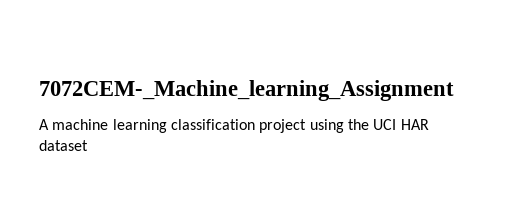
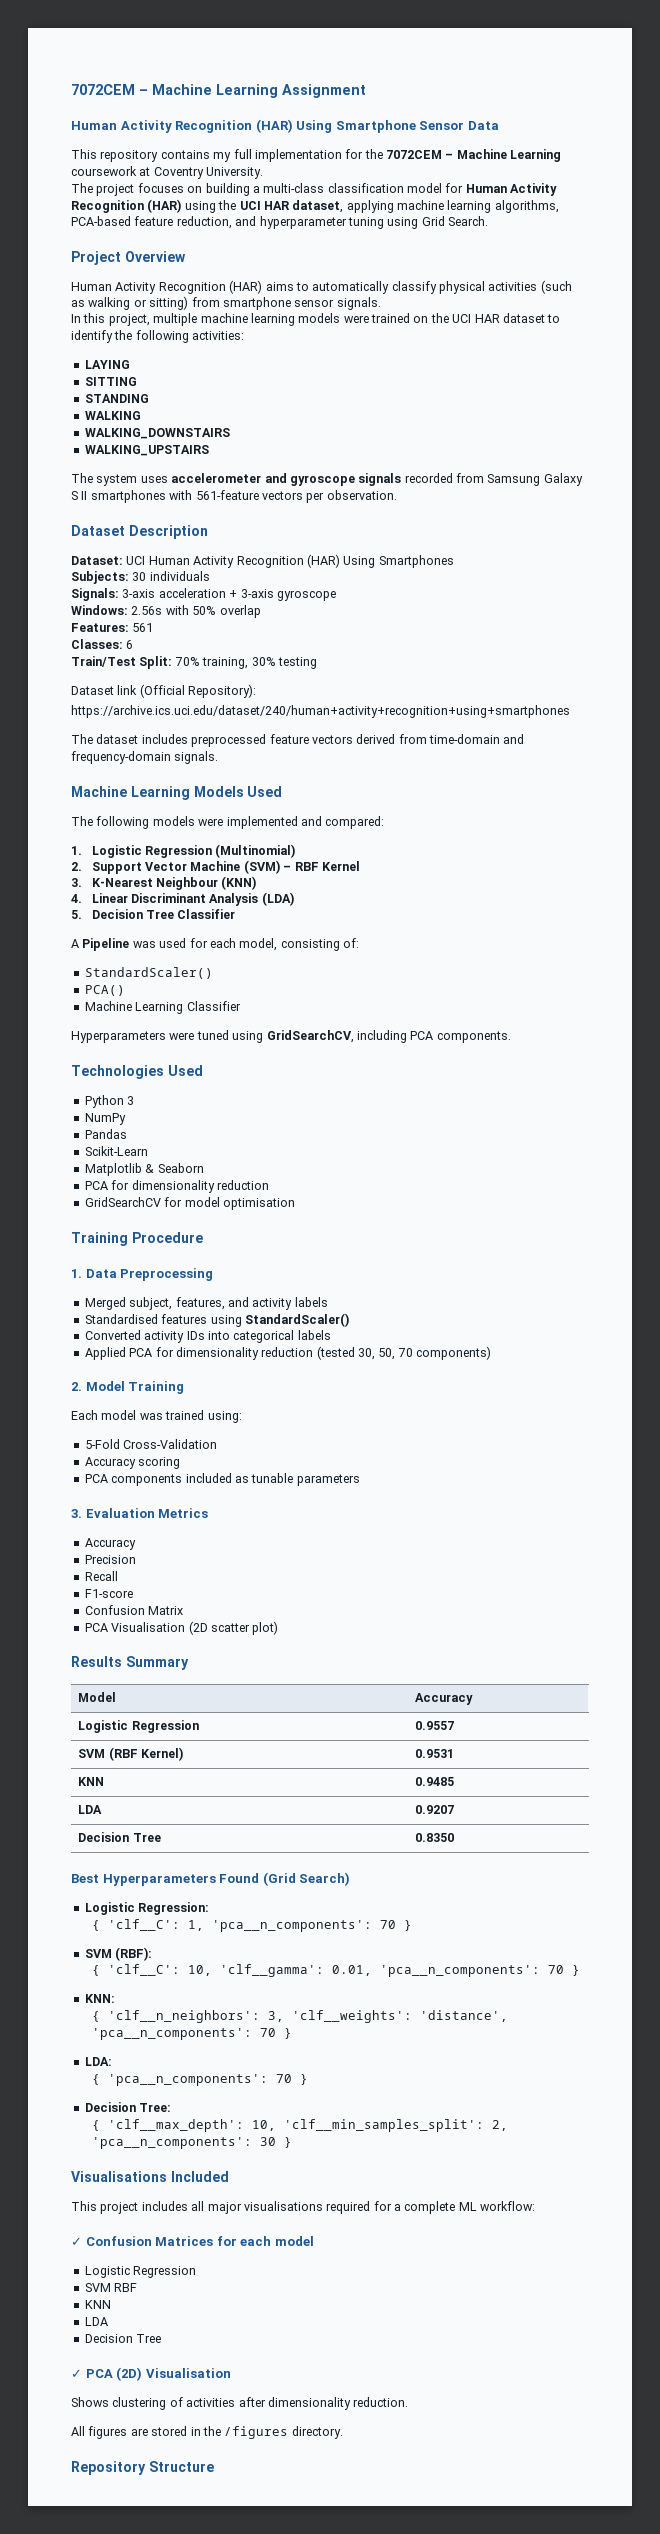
[39,80,454,101] [39,119,429,133] [39,140,88,151] 7072CEM-_Machine_learning_Assignment // A machine learning classification project using the UCI HAR dataset -> [71,84,366,98] [71,119,499,133] [71,149,562,162] [71,166,264,179] [71,183,558,196] [71,199,559,213] [71,216,488,229] [71,251,186,265] [71,280,572,294] [71,296,381,310] [71,313,561,326] [71,330,245,343] [84,360,130,369] [84,377,137,386] [84,394,149,403] [84,411,141,420] [84,428,230,439] [84,445,209,456] [71,473,583,486] [71,490,397,503] [71,525,208,539] [71,554,454,568] [71,571,210,584] [71,588,336,601] [71,605,261,618] [71,623,154,632] [71,639,134,649] [71,656,317,669] [71,684,257,698] [71,705,570,718] [71,734,525,747] [71,751,219,764] [71,786,283,800] [71,816,385,829] [71,844,296,858] [71,860,360,874] [71,876,257,890] [71,892,294,906] [71,909,236,919] [71,938,359,951] [84,967,213,979] [84,985,125,996] [84,1001,241,1014] [71,1030,511,1043] [71,1065,203,1079] [84,1095,135,1108] [84,1113,126,1125] [84,1129,127,1139] [84,1146,148,1156] [84,1163,204,1176] [84,1180,269,1193] [84,1197,295,1210] [71,1232,203,1246] [71,1268,214,1281] [84,1297,328,1310] [84,1313,349,1327] [84,1330,331,1343] [84,1346,492,1360] [71,1381,185,1394] [71,1410,242,1423] [84,1439,218,1449] [84,1457,181,1469] [84,1473,360,1486] [71,1508,209,1518] [84,1538,136,1550] [84,1555,136,1564] [84,1571,118,1581] [84,1589,133,1598] [84,1605,184,1615] [84,1621,279,1635] [71,1656,189,1670] [78,1692,117,1702] [415,1693,474,1705] [78,1720,199,1733] [415,1721,455,1730] [78,1747,184,1761] [415,1749,455,1758] [78,1777,105,1786] [415,1777,455,1786] [78,1805,103,1814] [415,1805,455,1814] [78,1832,161,1842] [415,1833,455,1842] [71,1872,351,1886] [84,1902,210,1915] [91,1919,412,1932] [84,1947,153,1961] [91,1964,580,1977] [84,1994,115,2003] [91,2010,508,2023] [91,2028,292,2040] [84,2057,112,2066] [91,2074,308,2086] [84,2102,172,2112] [91,2119,508,2132] [91,2137,292,2149] [71,2171,229,2182] [71,2201,536,2214] [71,2236,314,2246] [84,2266,197,2278] [84,2283,138,2292] [84,2300,111,2309] [84,2317,108,2326] [84,2334,162,2343] [71,2367,231,2381] [71,2397,409,2410] [71,2426,343,2439] [71,2461,214,2475] 7072CEM – Machine Learning Assignment // Human Activity Recognition (HAR) Using Smartphone Sensor Data // This repository contains my full implementation for the 7072CEM – Machine Learning coursework at Coventry University. // The project focuses on building a multi-class classification model for Human Activity Recognition (HAR) using the UCI HAR dataset, applying machine learning algorithms, PCA-based feature reduction, and hyperparameter tuning using Grid Search. // Project Overview // Human Activity Recognition (HAR) aims to automatically classify physical activities (such as walking or sitting) from smartphone sensor signals. // In this project, multiple machine learning models were trained on the UCI HAR dataset to identify the following activities: // LAYING // SITTING // STANDING // WALKING // WALKING_DOWNSTAIRS // WALKING_UPSTAIRS // The system uses accelerometer and gyroscope signals recorded from Samsung Galaxy S II smartphones with 561-feature vectors per observation. // Dataset Description // Dataset: UCI Human Activity Recognition (HAR) Using Smartphones // Subjects: 30 individuals // Signals: 3-axis acceleration + 3-axis gyroscope // Windows: 2.56s with 50% overlap // Features: 561 // Classes: 6 // Train/Test Split: 70% training, 30% testing // Dataset link (Official Repository): // https://archive.ics.uci.edu/dataset/240/human+activity+recognition+using+smartphones // The dataset includes preprocessed feature vectors derived from time-domain and frequency-domain signals. // Machine Learning Models Used // The following models were implemented and compared: // 1. Logistic Regression (Multinomial) // 2. Support Vector Machine (SVM) – RBF Kernel // 3. K-Nearest Neighbour (KNN) // 4. Linear Discriminant Analysis (LDA) // 5. Decision Tree Classifier // A Pipeline was used for each model, consisting of: // StandardScaler() // PCA() // Machine Learning Classifier // Hyperparameters were tuned using GridSearchCV, including PCA components. // Technologies Used // Python 3 // NumPy // Pandas // Scikit-Learn // Matplotlib & Seaborn // PCA for dimensionality reduction // GridSearchCV for model optimisation // Training Procedure // 1. Data Preprocessing // Merged subject, features, and activity labels // Standardised features using StandardScaler() // Converted activity IDs into categorical labels // Applied PCA for dimensionality reduction (tested 30, 50, 70 components) // 2. Model Training // Each model was trained using: // 5-Fold Cross-Validation // Accuracy scoring // PCA components included as tunable parameters // 3. Evaluation Metrics // Accuracy // Precision // Recall // F1-score // Confusion Matrix // PCA Visualisation (2D scatter plot) // Results Summary // Model | Accuracy // Logistic Regression | 0.9557 // SVM (RBF Kernel) | 0.9531 // KNN | 0.9485 // LDA | 0.9207 // Decision Tree | 0.8350 // Best Hyperparameters Found (Grid Search) // Logistic Regression: // { 'clf__C': 1, 'pca__n_components': 70 } // SVM (RBF): // { 'clf__C': 10, 'clf__gamma': 0.01, 'pca__n_components': 70 } // KNN: // { 'clf__n_neighbors': 3, 'clf__weights': 'distance', 'pca__n_components': 70 } // LDA: // { 'pca__n_components': 70 } // Decision Tree: // { 'clf__max_depth': 10, 'clf__min_samples_split': 2, 'pca__n_components': 30 } // Visualisations Included // This project includes all major visualisations required for a complete ML workflow: // ✓ Confusion Matrices for each model // Logistic Regression // SVM RBF // KNN // LDA // Decision Tree // ✓ PCA (2D) Visualisation // Shows clustering of activities after dimensionality reduction. // All figures are stored in the /figures directory. // Repository Structure

